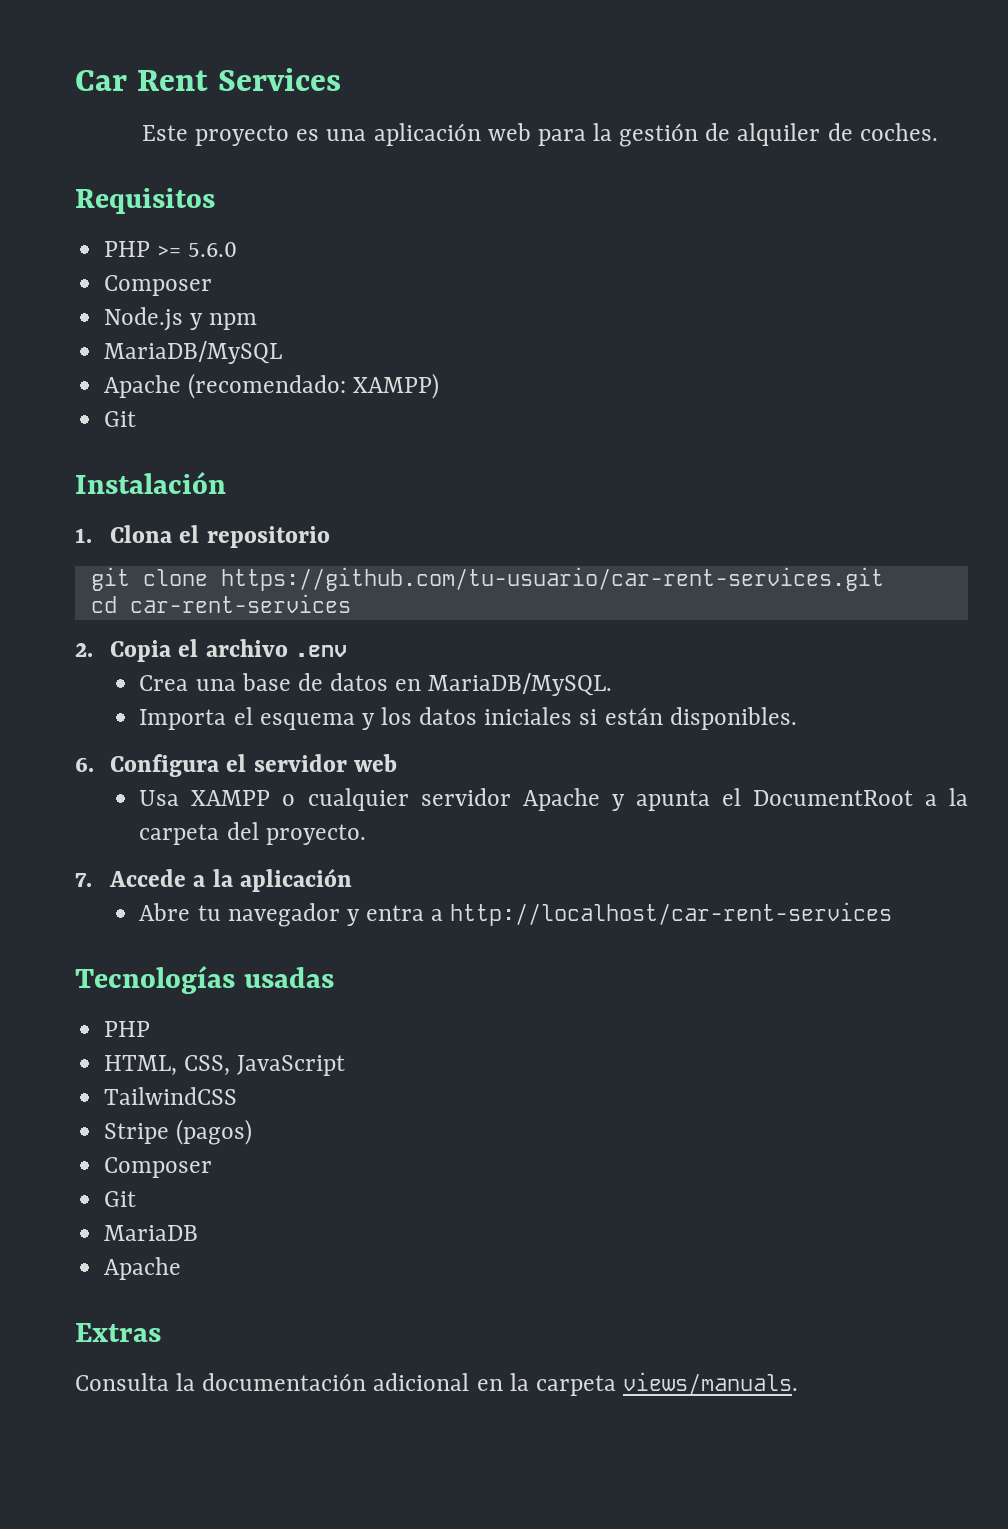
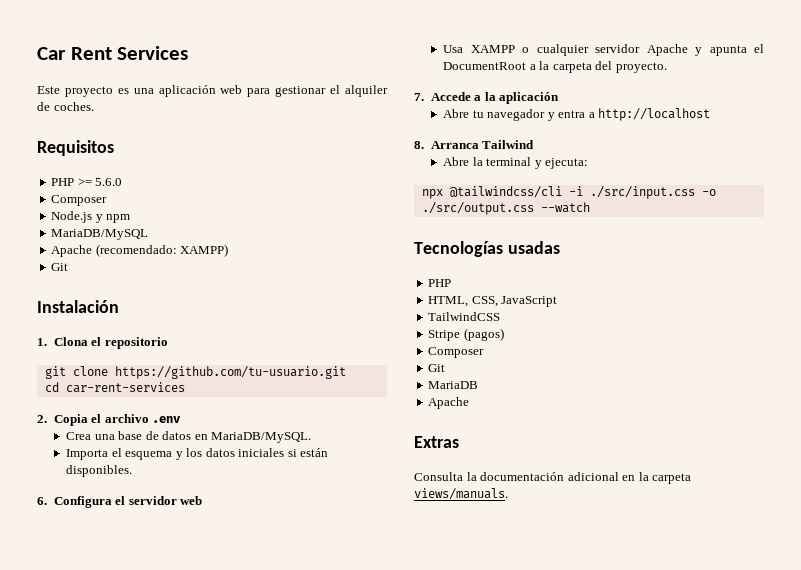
[593,123,731,147] la gestión de -> [275,85,341,97] gestionar el
[220,567,884,591] https://github.com/tu-usuario/car-rent-services.git -> [114,366,346,379] https://github.com/tu-usuario.git
[450,902,893,926] http://localhost/car-rent-services -> [598,108,711,121] [414,140,535,149] [443,157,589,169] [421,186,716,199] [421,202,590,215] http://localhost // 8. Arranca Tailwind // Abre la terminal y ejecuta: // npx @tailwindcss/cli -i ./src/input.css -o ./src/output.css --watch

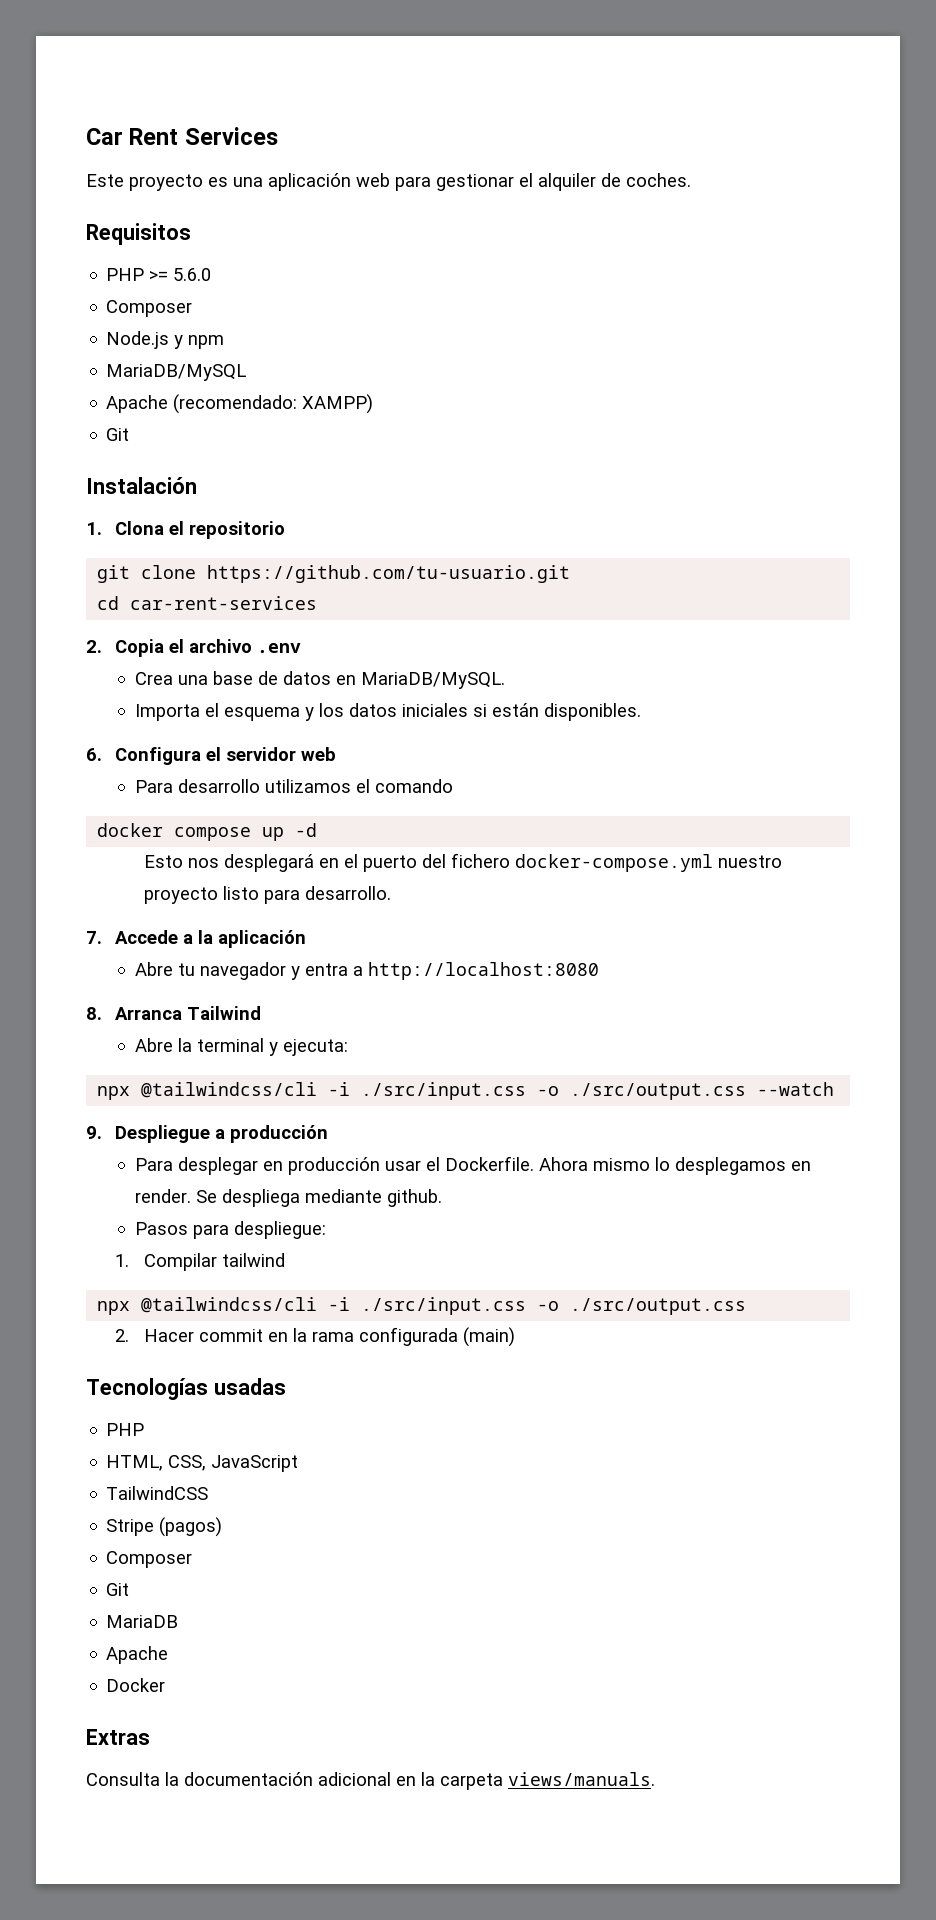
[443,44,764,56] [443,61,667,73] Usa XAMPP o cualquier servidor Apache y apunta el DocumentRoot a la carpeta del proyecto. -> [135,779,454,793] [97,823,318,841] [143,853,782,872] [143,886,391,904] Para desarrollo utilizamos el comando // docker compose up -d // Esto nos desplegará en el puerto del fichero docker-compose.yml nuestro proyecto listo para desarrollo.
[598,108,711,121] http://localhost -> [368,962,600,980] http://localhost:8080
(590, 207) none -> [86,1125,328,1143] [135,1156,812,1175] [135,1189,443,1207] [135,1221,327,1239] [114,1253,285,1271] [97,1297,747,1315] [114,1327,515,1347] // 9. Despliegue a producción // Para desplegar en producción usar el Dockerfile. Ahora mismo lo desplegamos en render. Se despliega mediante github. // Pasos para despliegue: // 1. Compilar tailwind // npx @tailwindcss/cli -i ./src/input.css -o ./src/output.css // 2. Hacer commit en la rama configurada (main)
(470, 403) none -> [106,1678,166,1692] // Docker

